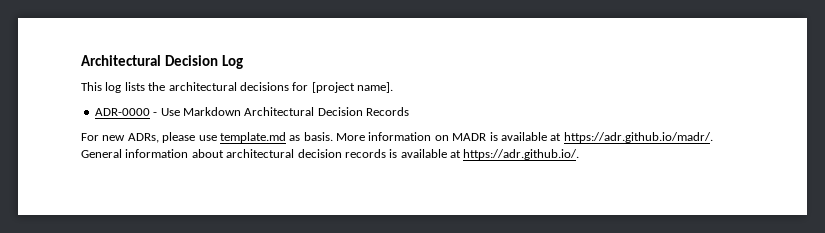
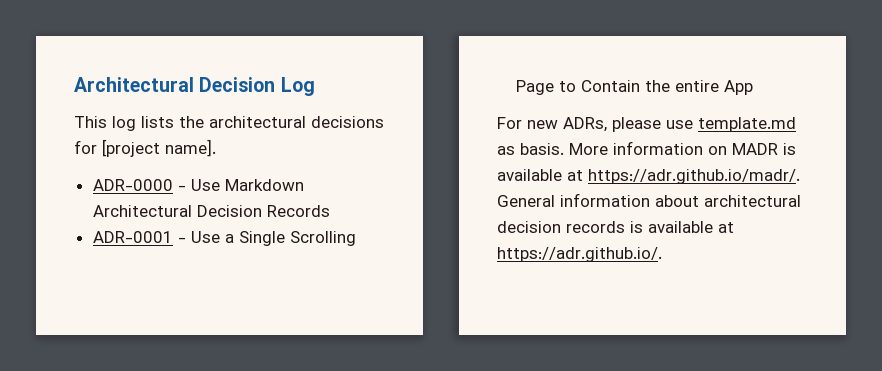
(409, 111) none -> [92,231,356,246] [515,80,753,95] // ADR-0001 - Use a Single Scrolling Page to Contain the entire App

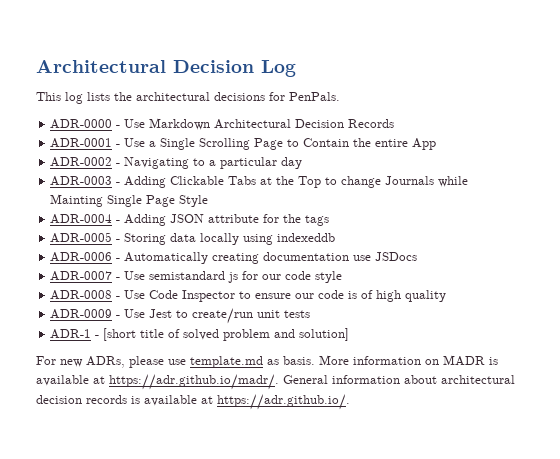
[102,139,216,157] [project name]. -> [289,92,340,101] PenPals.
(753, 87) none -> [50,157,303,169] [50,176,469,188] [50,194,209,207] [50,214,330,226] [50,232,336,245] [50,252,418,264] [50,271,343,283] [50,290,447,302] [50,308,311,324] [50,328,350,341] // ADR-0002 - Navigating to a particular day // ADR-0003 - Adding Clickable Tabs at the Top to change Journals while Mainting Single Page Style // ADR-0004 - Adding JSON attribute for the tags // ADR-0005 - Storing data locally using indexeddb // ADR-0006 - Automatically creating documentation use JSDocs // ADR-0007 - Use semistandard js for our code style // ADR-0008 - Use Code Inspector to ensure our code is of high quality // ADR-0009 - Use Jest to create/run unit tests // ADR-1 - [short title of solved problem and solution]

